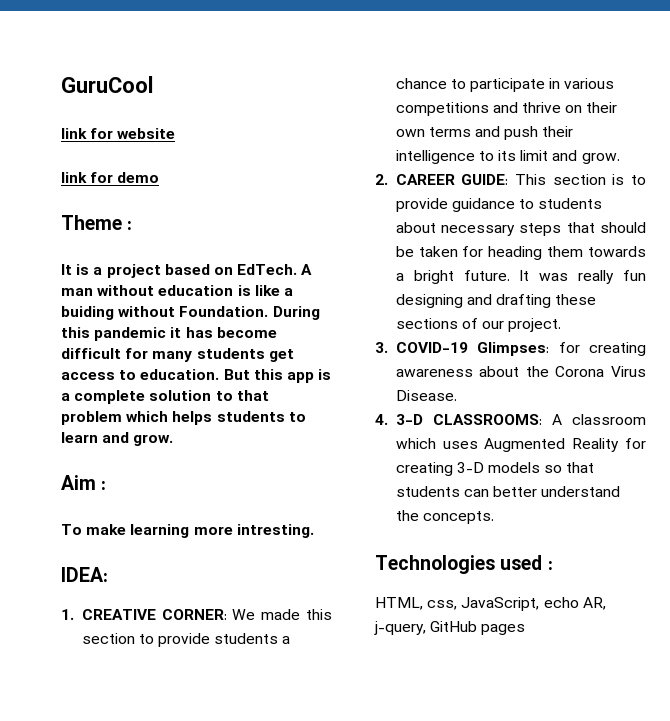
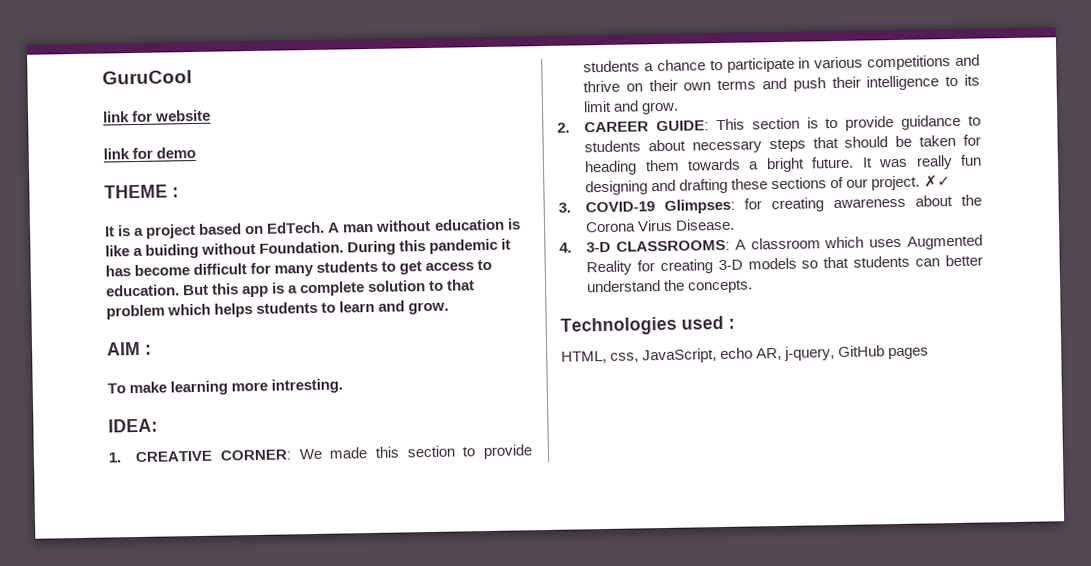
[61,215,122,230] Theme -> [104,184,168,199] THEME
(265, 353) none -> [381,261,397,272] to
[61,475,96,490] Aim -> [106,341,141,356] AIM
(562, 325) none -> [923,175,951,188] ✗✓

